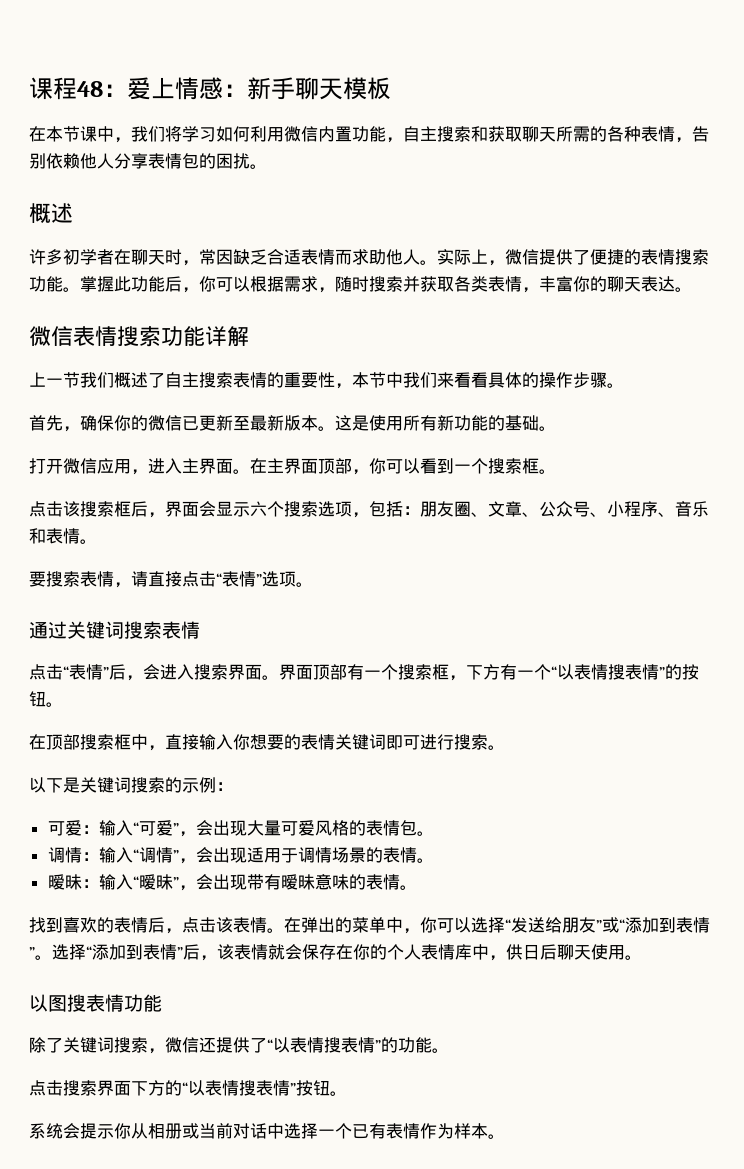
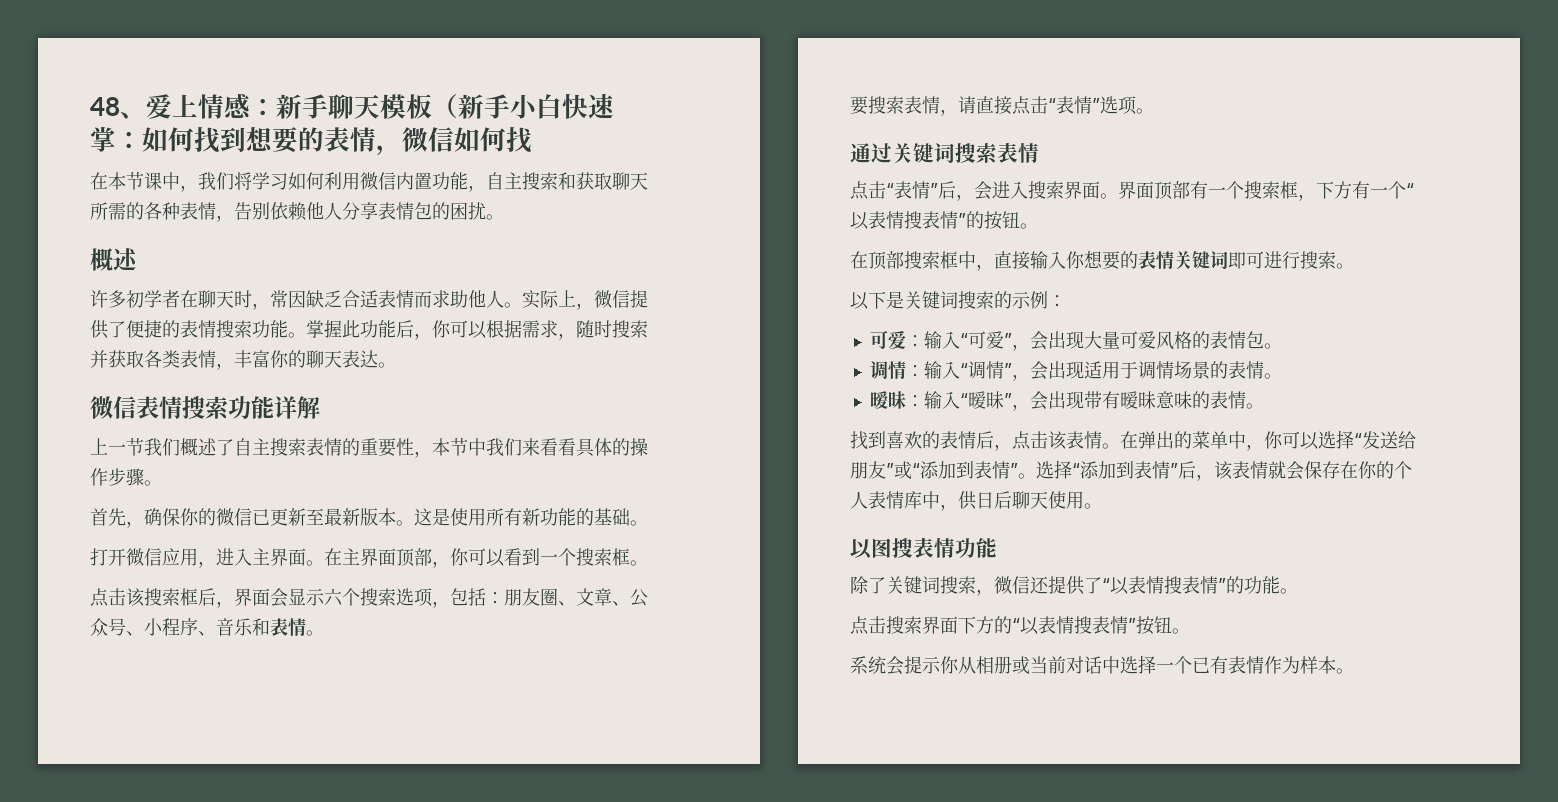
[29,77,127,100] 课程48： -> [90,97,146,119] 48、
(391, 88) none -> [432,93,614,119] [90,126,532,156] （新手小白快速掌：如何找到想要的表情，微信如何找

